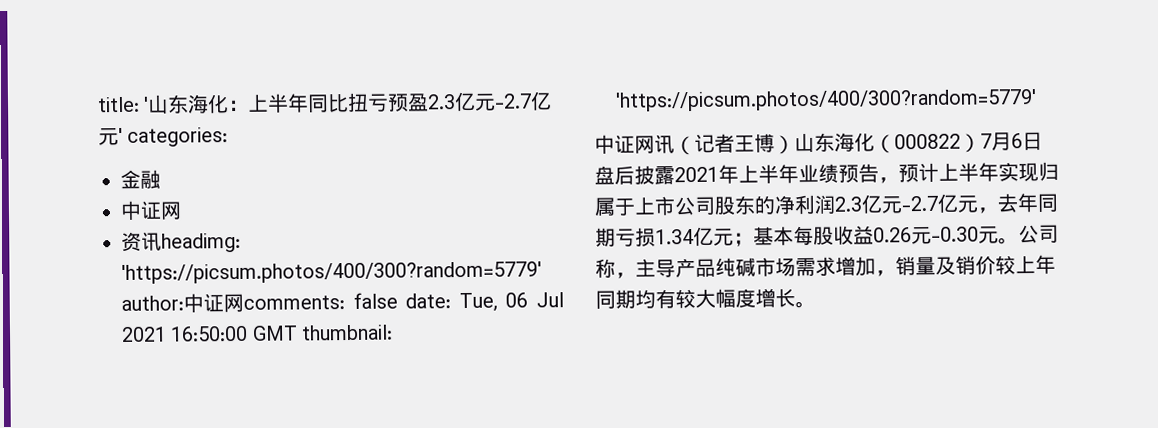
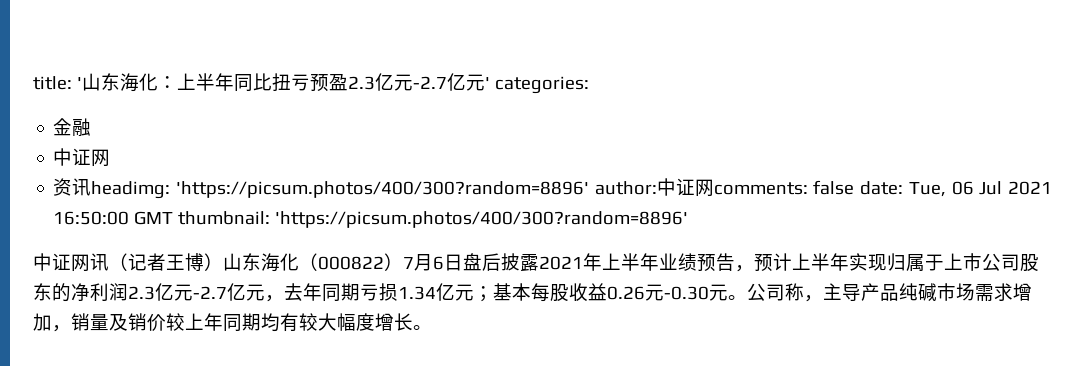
[121,261,542,284] 'https://picsum.photos/400/300?random=5779' -> [176,181,590,198] 'https://picsum.photos/400/300?random=8896'
[615,89,1037,112] 'https://picsum.photos/400/300?random=5779' -> [275,211,689,228] 'https://picsum.photos/400/300?random=8896'

